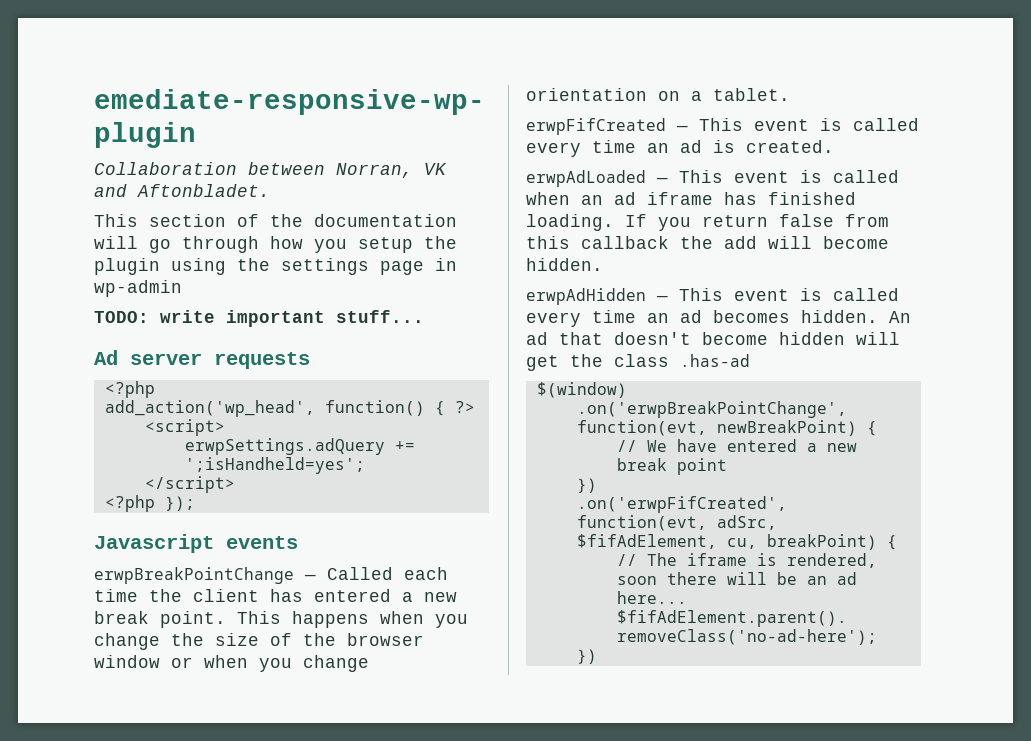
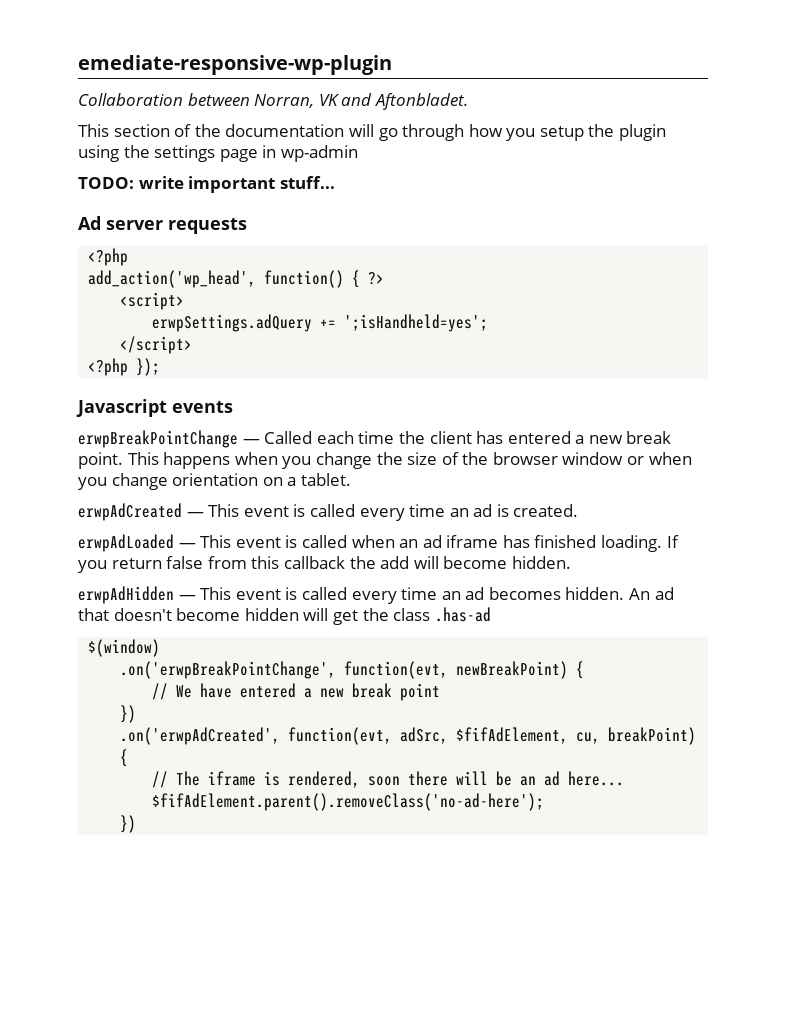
[526,118,666,135] erwpFifCreated -> [78,503,182,521] erwpAdCreated
[576,496,787,513] .on('erwpFifCreated', -> [120,727,281,745] .on('erwpAdCreated',

